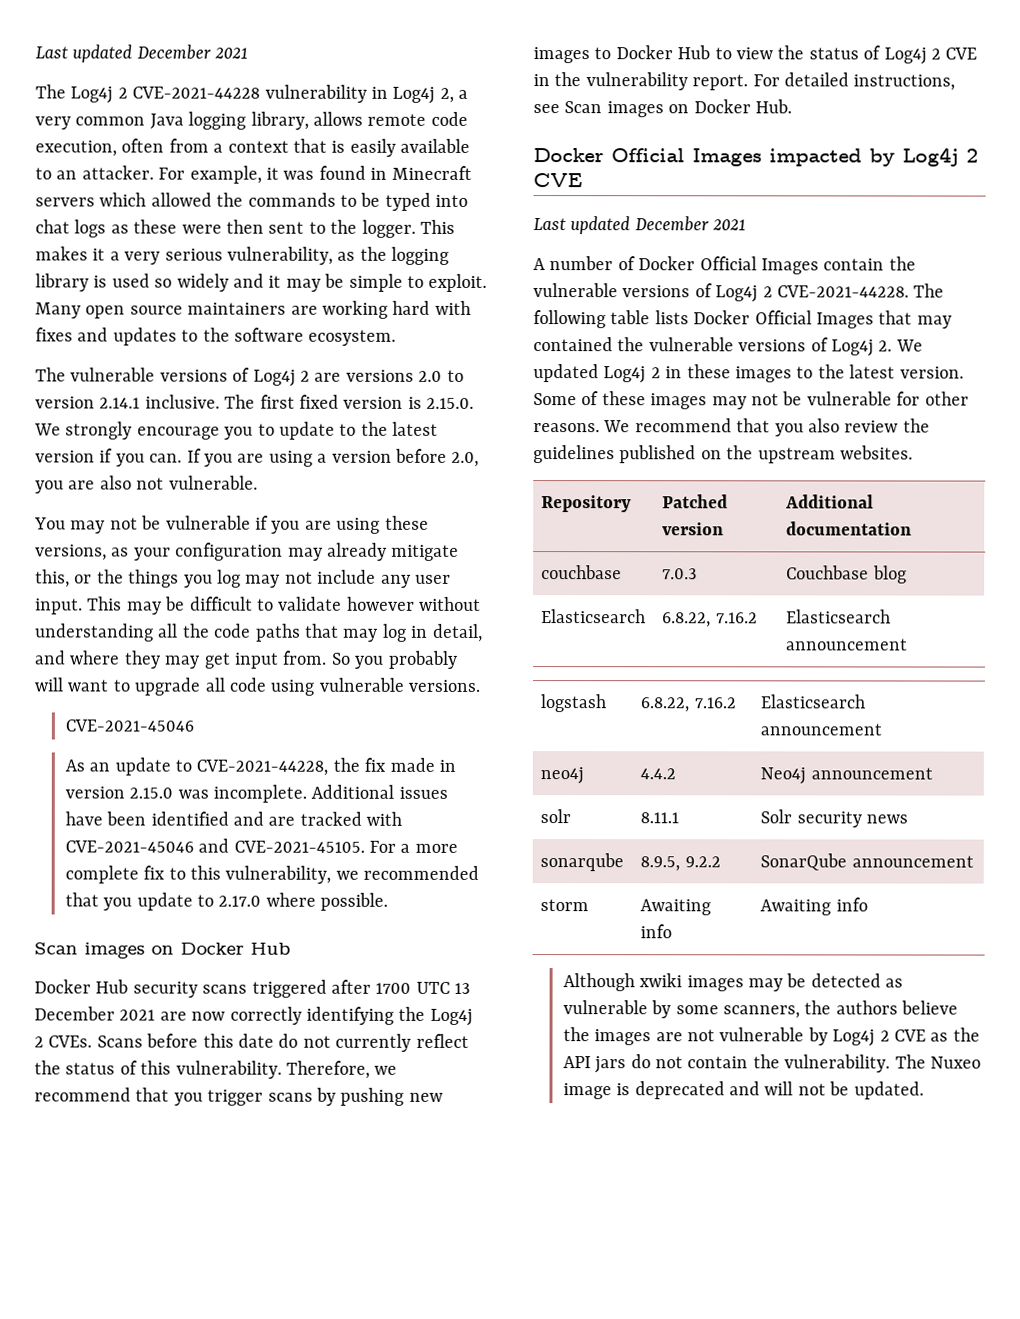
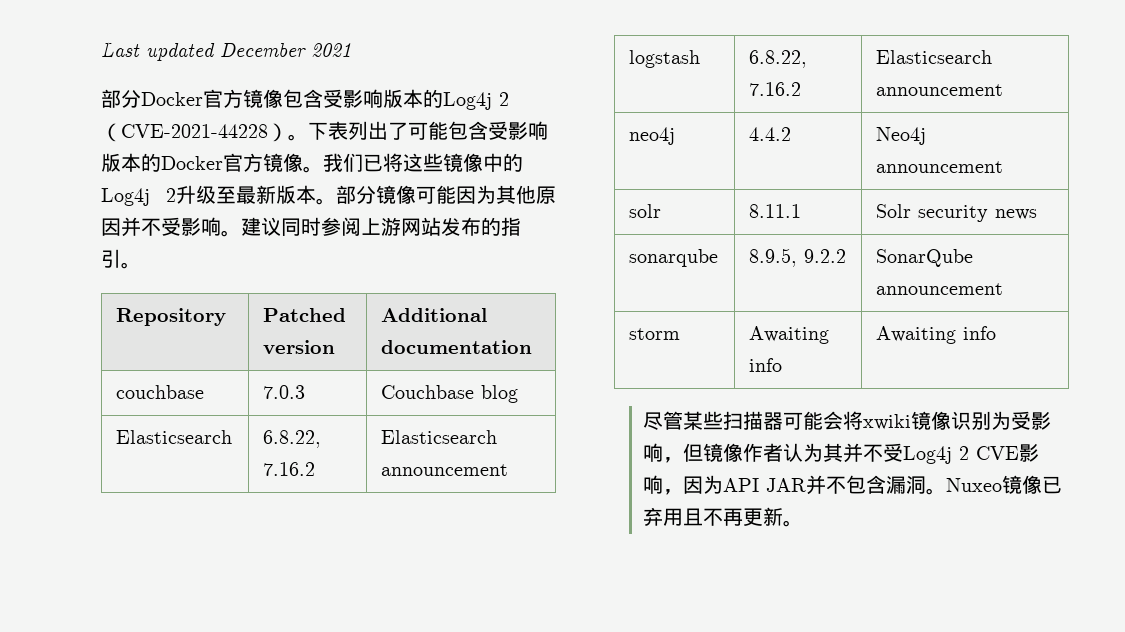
[35,44,249,63] [35,84,469,104] [35,111,468,130] [35,138,471,157] [35,165,472,184] [35,192,469,211] [35,219,455,238] [35,246,450,265] [35,273,488,292] [35,300,471,319] [35,327,397,346] [35,367,464,387] [35,394,475,409] [34,421,439,440] [35,448,480,467] [35,475,258,494] [34,515,429,534] [35,542,460,561] [35,569,451,588] [35,596,482,615] [35,623,483,642] [34,650,458,669] [34,677,481,696] [64,719,194,732] [64,757,456,776] [64,784,448,803] [64,811,403,826] [64,838,458,853] [64,865,480,884] [64,892,389,911] [34,942,291,959] [34,979,471,998] [34,1006,473,1026] [34,1033,469,1052] [34,1060,398,1079] [34,1087,443,1106] [533,45,978,65] [533,72,956,91] [533,99,792,118] [533,147,979,167] [533,173,583,188] [533,216,747,235] [533,256,916,275] [533,283,945,303] [533,310,952,329] [533,337,923,357] [533,364,964,384] [533,391,969,410] [533,418,930,437] [533,445,913,464] Last updated December 2021 // The Log4j 2 CVE-2021-44228 vulnerability in Log4j 2, a very common Java logging library, allows remote code execution, often from a context that is easily available to an attacker. For example, it was found in Minecraft servers which allowed the commands to be typed into chat logs as these were then sent to the logger. This makes it a very serious vulnerability, as the logging library is used so widely and it may be simple to exploit. Many open source maintainers are working hard with fixes and updates to the software ecosystem. // The vulnerable versions of Log4j 2 are versions 2.0 to version 2.14.1 inclusive. The first fixed version is 2.15.0. We strongly encourage you to update to the latest version if you can. If you are using a version before 2.0, you are also not vulnerable. // You may not be vulnerable if you are using these versions, as your configuration may already mitigate this, or the things you log may not include any user input. This may be difficult to validate however without understanding all the code paths that may log in detail, and where they may get input from. So you probably will want to upgrade all code using vulnerable versions. // CVE-2021-45046 // As an update to CVE-2021-44228, the fix made in version 2.15.0 was incomplete. Additional issues have been identified and are tracked with CVE-2021-45046 and CVE-2021-45105. For a more complete fix to this vulnerability, we recommended that you update to 2.17.0 where possible. // Scan images on Docker Hub // Docker Hub security scans triggered after 1700 UTC 13 December 2021 are now correctly identifying the Log4j 2 CVEs. Scans before this date do not currently reflect the status of this vulnerability. Therefore, we recommend that you trigger scans by pushing new images to Docker Hub to view the status of Log4j 2 CVE in the vulnerability report. For detailed instructions, see Scan images on Docker Hub. // Docker Official Images impacted by Log4j 2 CVE // Last updated December 2021 // A number of Docker Official Images contain the vulnerable versions of Log4j 2 CVE-2021-44228. The following table lists Docker Official Images that may contained the vulnerable versions of Log4j 2. We updated Log4j 2 in these images to the latest version. Some of these images may not be vulnerable for other reasons. We recommend that you also review the guidelines published on the upstream websites. -> [101,42,351,61] [101,89,509,110] [101,121,548,142] [101,153,523,173] [101,185,556,206] [101,217,521,237] [101,249,141,269] Last updated December 2021 // 部分Docker官方镜像包含受影响版本的Log4j 2（CVE-2021-44228）。下表列出了可能包含受影响版本的Docker官方镜像。我们已将这些镜像中的Log4j 2升级至最新版本。部分镜像可能因为其他原因并不受影响。建议同时参阅上游网站发布的指引。
[562,973,904,992] [562,1000,959,1019] [562,1027,980,1047] [562,1054,981,1074] [562,1081,924,1100] Although xwiki images may be detected as vulnerable by some scanners, the authors believe the images are not vulnerable by Log4j 2 CVE as the API jars do not contain the vulnerability. The Nuxeo image is deprecated and will not be updated. -> [642,411,1051,430] [642,443,1039,464] [642,475,1062,495] [642,507,803,527] 尽管某些扫描器可能会将xwiki镜像识别为受影响，但镜像作者认为其并不受Log4j 2 CVE影响，因为API JAR并不包含漏洞。Nuxeo镜像已弃用且不再更新。

